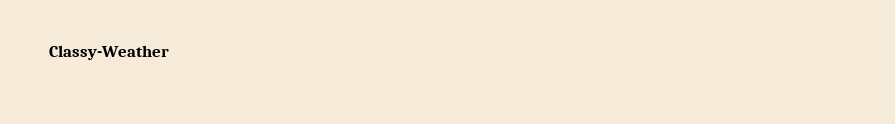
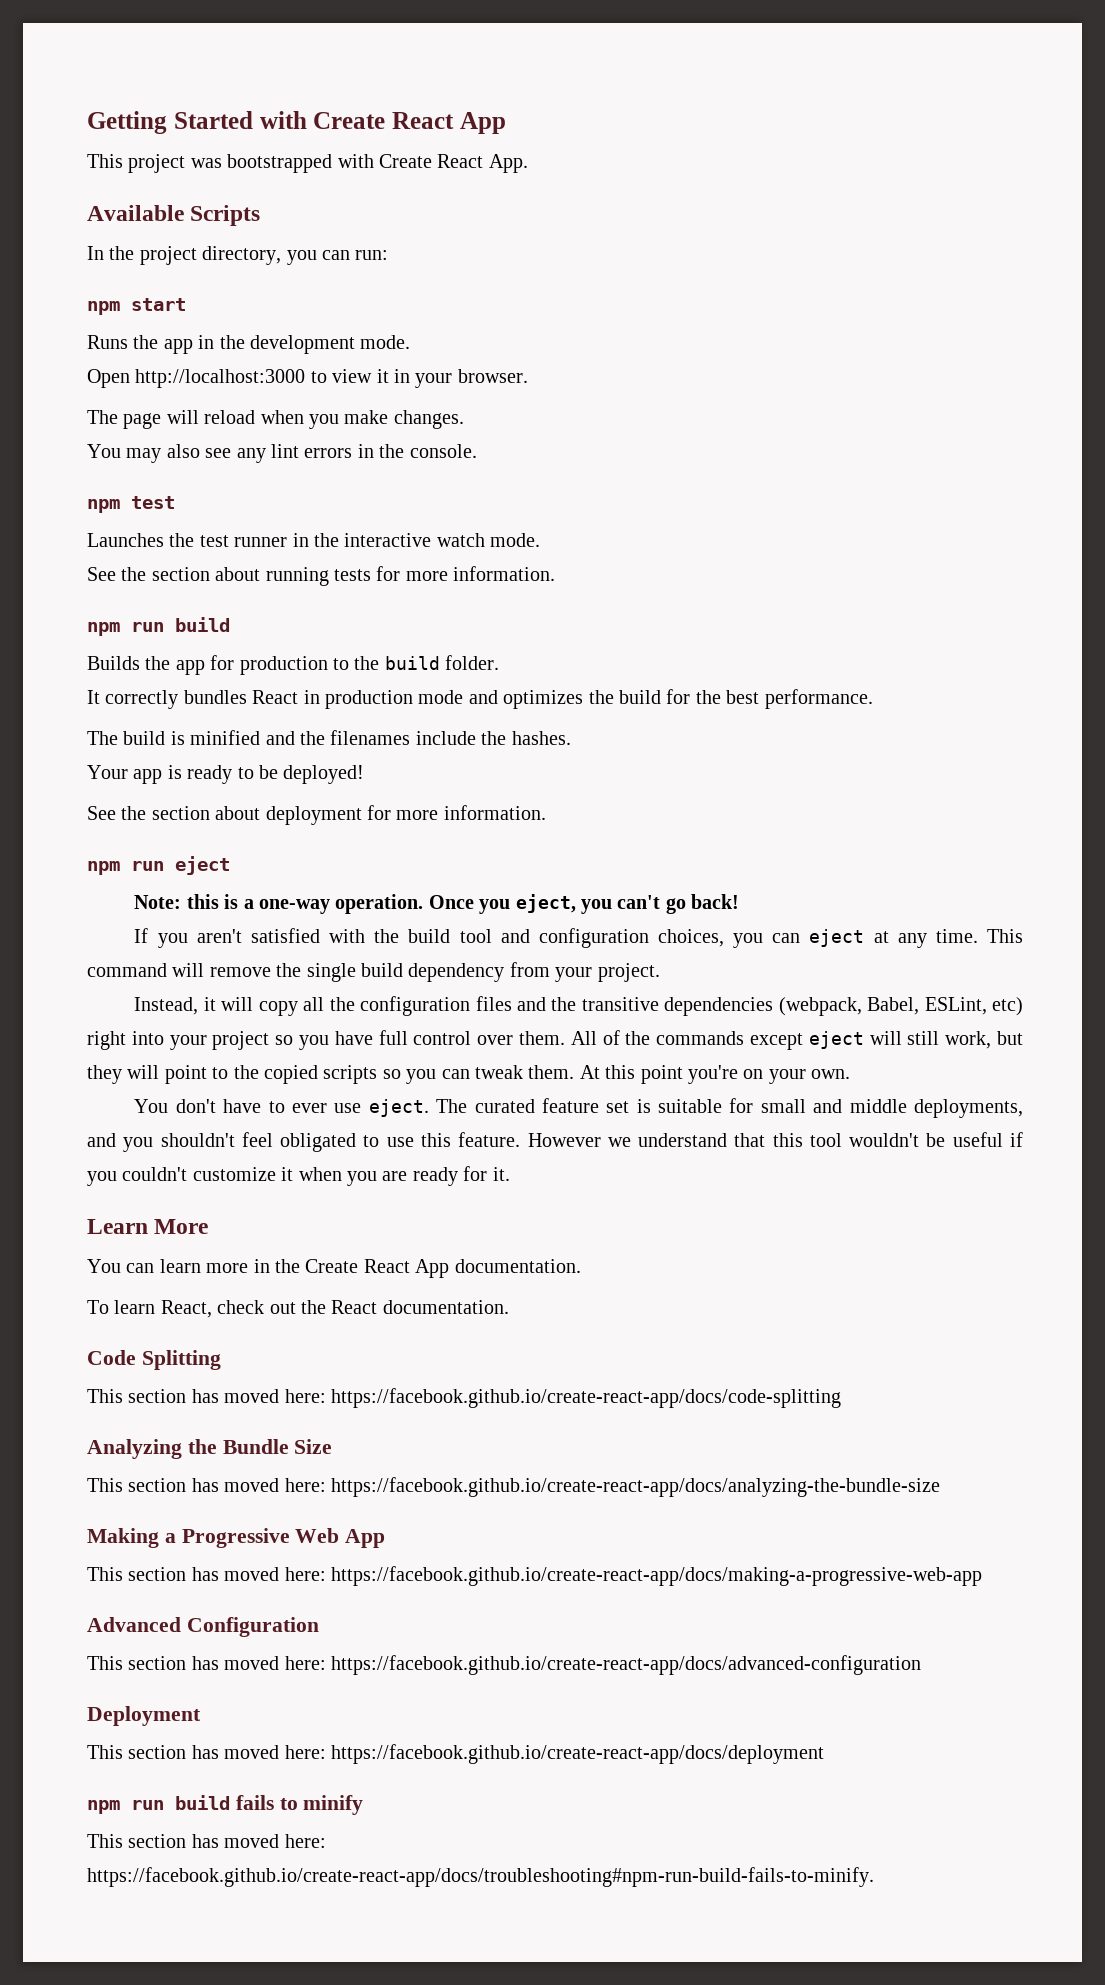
[49,45,169,60] Classy-Weather -> [87,111,506,134] [87,154,528,173] [87,205,261,226] [87,246,389,265] [87,298,186,315] [87,335,411,354] [87,369,528,388] [87,410,464,429] [87,444,477,463] [87,496,175,513] [87,533,541,547] [87,566,556,586] [87,617,230,636] [87,655,500,675] [87,689,873,709] [87,730,571,745] [87,765,365,784] [87,805,546,825] [87,856,230,875] [134,894,740,914] [134,928,1024,948] [87,962,660,982] [134,996,1023,1016] [87,1030,1023,1050] [87,1065,851,1084] [134,1098,1024,1118] [87,1132,1024,1152] [87,1166,510,1186] [87,1219,209,1234] [87,1259,581,1278] [87,1300,509,1318] [87,1350,221,1370] [87,1388,841,1408] [87,1439,333,1459] [87,1477,940,1497] [87,1528,386,1548] [87,1566,982,1586] [87,1617,319,1637] [87,1655,921,1675] [87,1706,201,1726] [87,1744,824,1764] [87,1795,364,1815] [87,1834,326,1848] [87,1867,874,1887] Getting Started with Create React App // This project was bootstrapped with Create React App. // Available Scripts // In the project directory, you can run: // npm start // Runs the app in the development mode. // Open http://localhost:3000 to view it in your browser. // The page will reload when you make changes. // You may also see any lint errors in the console. // npm test // Launches the test runner in the interactive watch mode. // See the section about running tests for more information. // npm run build // Builds the app for production to the build folder. // It correctly bundles React in production mode and optimizes the build for the best performance. // The build is minified and the filenames include the hashes. // Your app is ready to be deployed! // See the section about deployment for more information. // npm run eject // Note: this is a one-way operation. Once you eject, you can't go back! // If you aren't satisfied with the build tool and configuration choices, you can eject at any time. This command will remove the single build dependency from your project. // Instead, it will copy all the configuration files and the transitive dependencies (webpack, Babel, ESLint, etc) right into your project so you have full control over them. All of the commands except eject will still work, but they will point to the copied scripts so you can tweak them. At this point you're on your own. // You don't have to ever use eject. The curated feature set is suitable for small and middle deployments, and you shouldn't feel obligated to use this feature. However we understand that this tool wouldn't be useful if you couldn't customize it when you are ready for it. // Learn More // You can learn more in the Create React App documentation. // To learn React, check out the React documentation. // Code Splitting // This section has moved here: https://facebook.github.io/create-react-app/docs/code-splitting // Analyzing the Bundle Size // This section has moved here: https://facebook.github.io/create-react-app/docs/analyzing-the-bundle-size // Making a Progressive Web App // This section has moved here: https://facebook.github.io/create-react-app/docs/making-a-progressive-web-app // Advanced Configuration // This section has moved here: https://facebook.github.io/create-react-app/docs/advanced-configuration // Deployment // This section has moved here: https://facebook.github.io/create-react-app/docs/deployment // npm run build fails to minify // This section has moved here: https://facebook.github.io/create-react-app/docs/troubleshooting#npm-run-build-fails-to-minify.

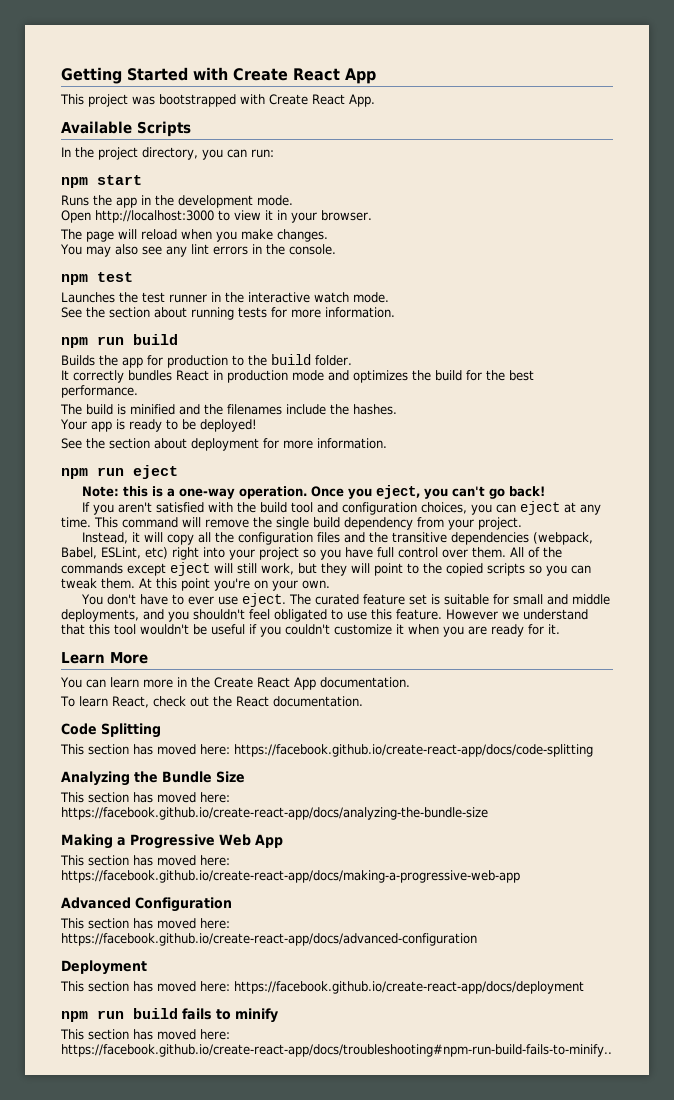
[87,1867,874,1887] https://facebook.github.io/create-react-app/docs/troubleshooting#npm-run-build-fails-to-minify. -> [61,1044,612,1057] https://facebook.github.io/create-react-app/docs/troubleshooting#npm-run-build-fails-to-minify..

